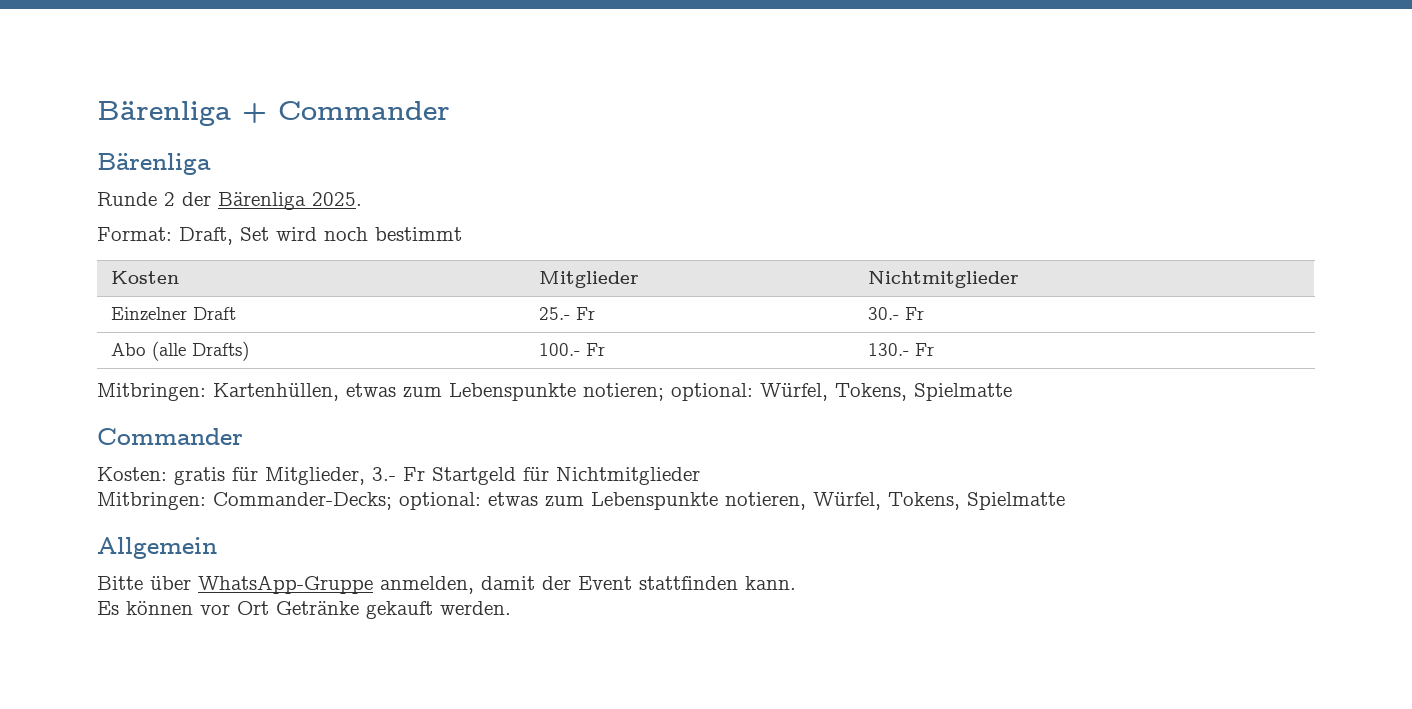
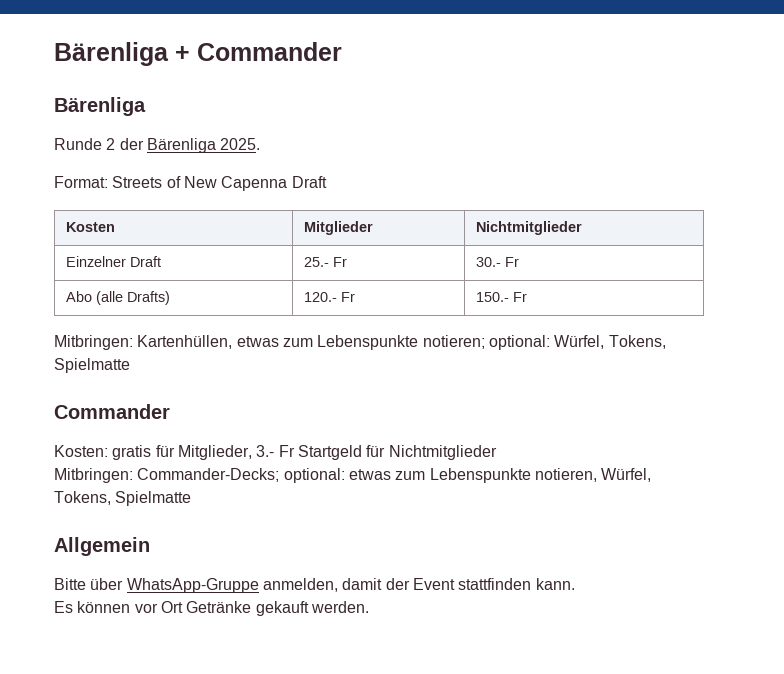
[179,227,462,245] Draft, Set wird noch bestimmt -> [112,176,327,191] Streets of New Capenna Draft
[538,343,605,356] [867,343,909,356] 100.- Fr | 130.- -> [304,292,356,302] [476,292,510,302] 120.- Fr | 150.-

